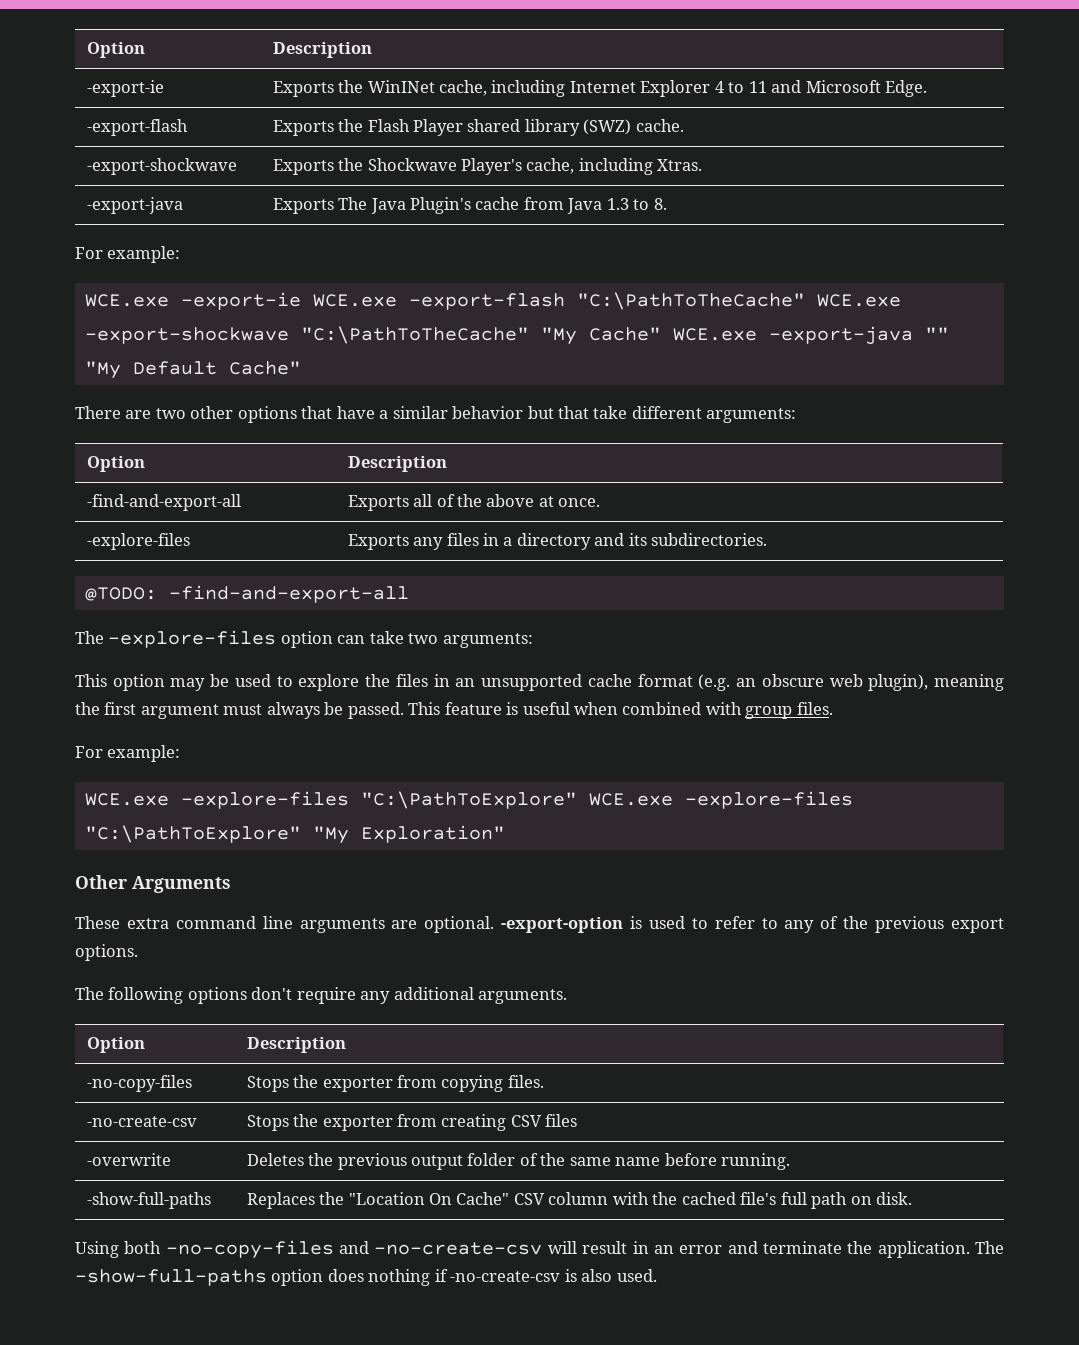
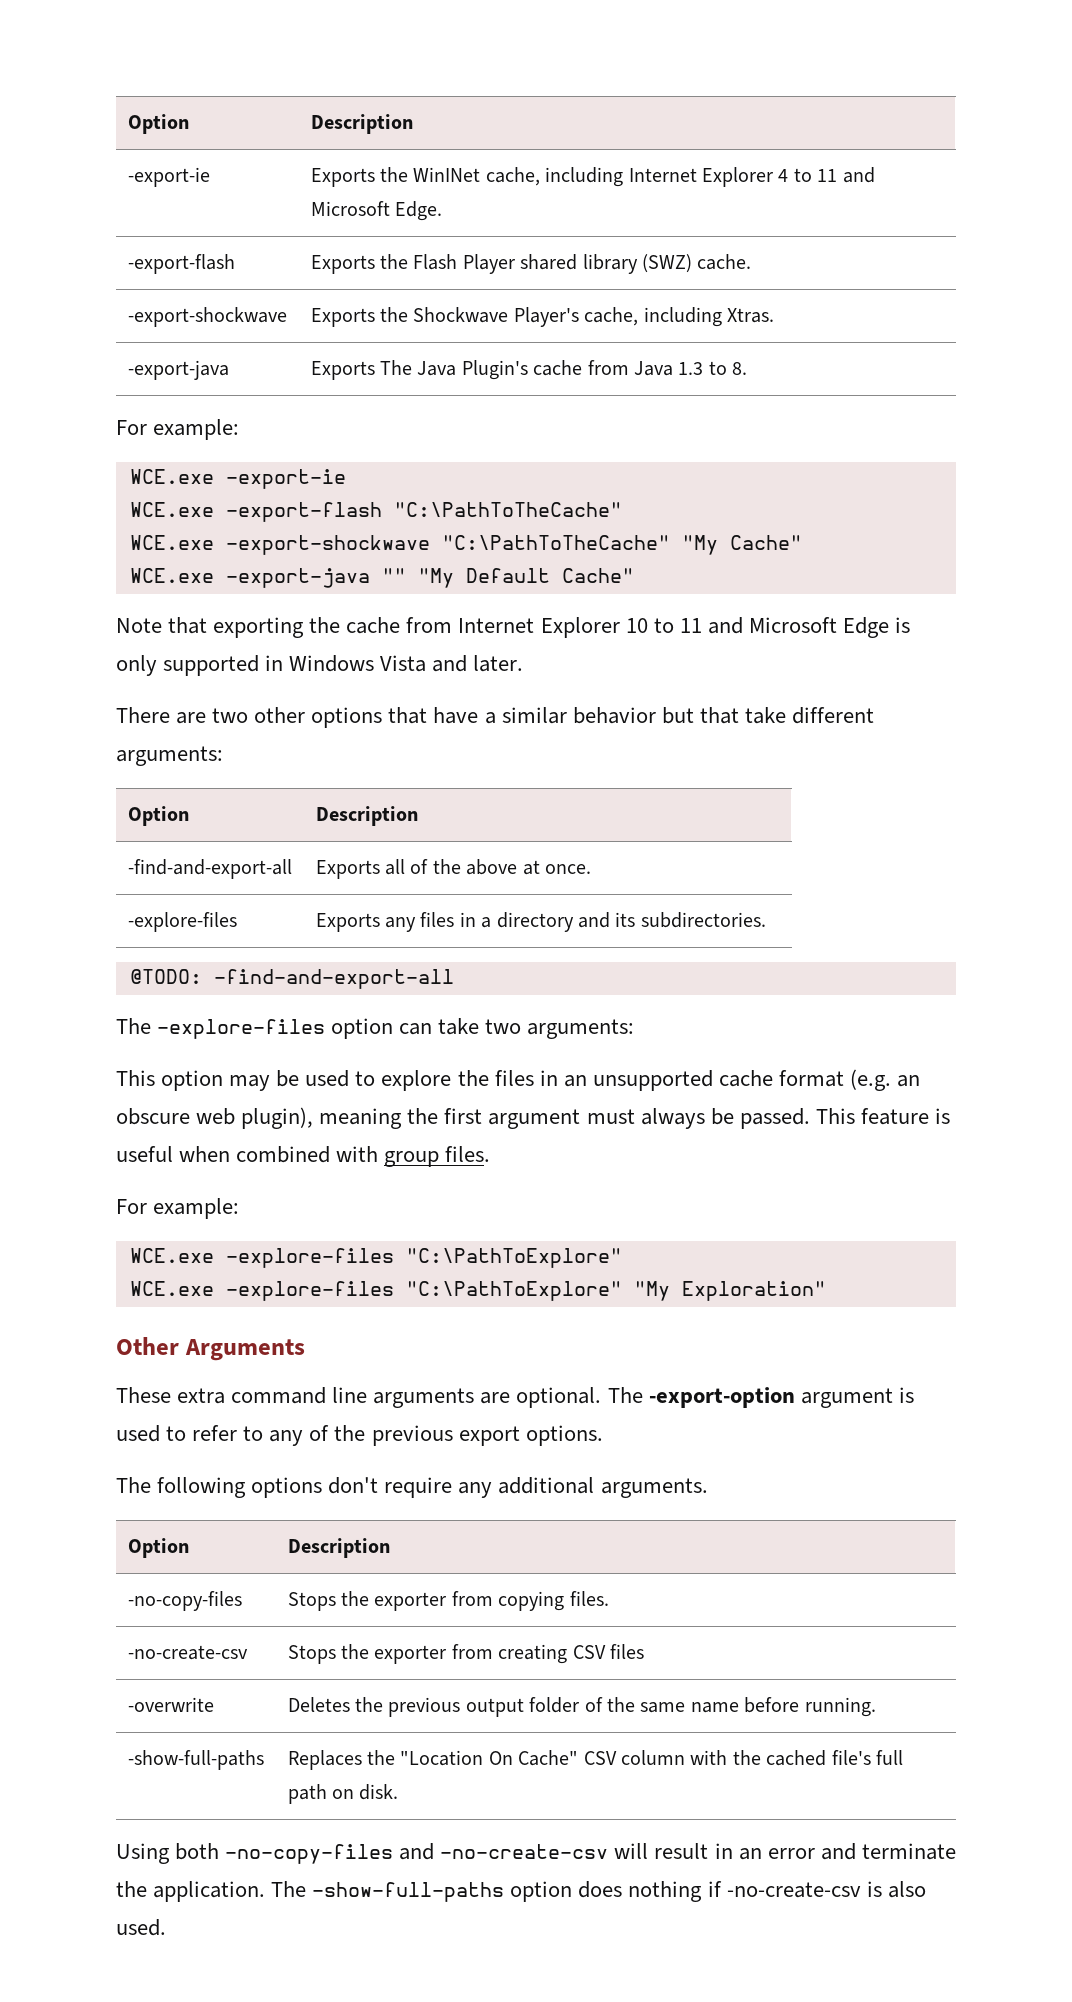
(301, 301) none -> (346, 479) //
(805, 301) none -> (622, 509) //
(661, 334) none -> (802, 542) //
(301, 368) none -> [116,617,911,638] [116,655,524,676] // Note that exporting the cache from Internet Explorer 10 to 11 and Microsoft Edge is only supported in Windows Vista and later.
(577, 800) none -> (622, 1258) //
[501,917,624,933] -export-option -> [607,1387,893,1408] The -export-option argument

